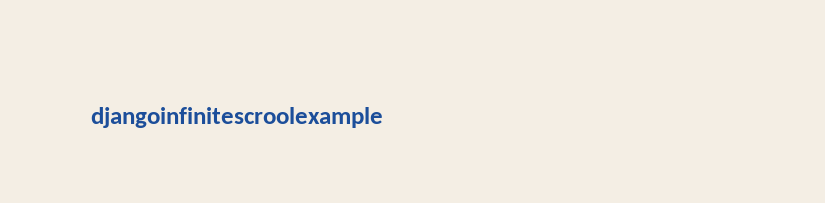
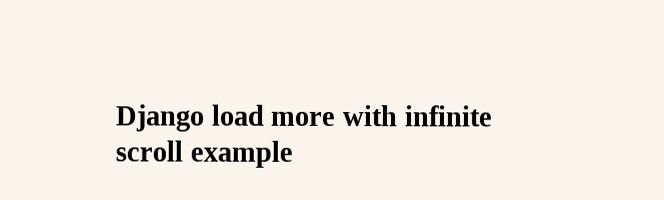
[91,107,383,128] djangoinfinitescroolexample -> [115,104,492,132] [115,140,293,168] Django load more with infinite scroll example

